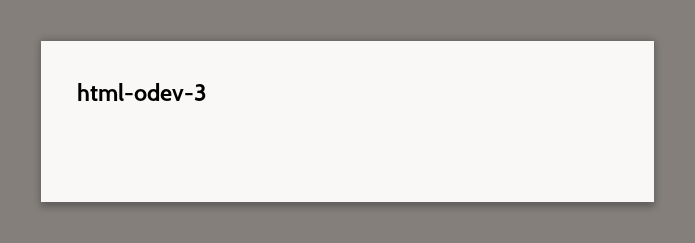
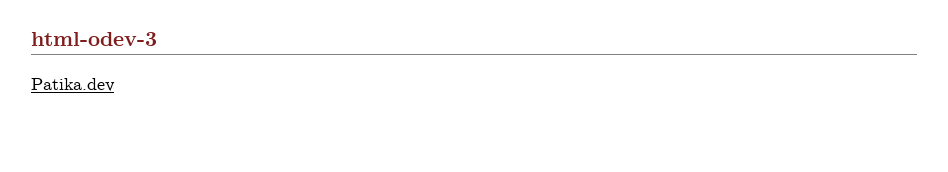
(207, 92) none -> [31,78,115,92] // Patika.dev

